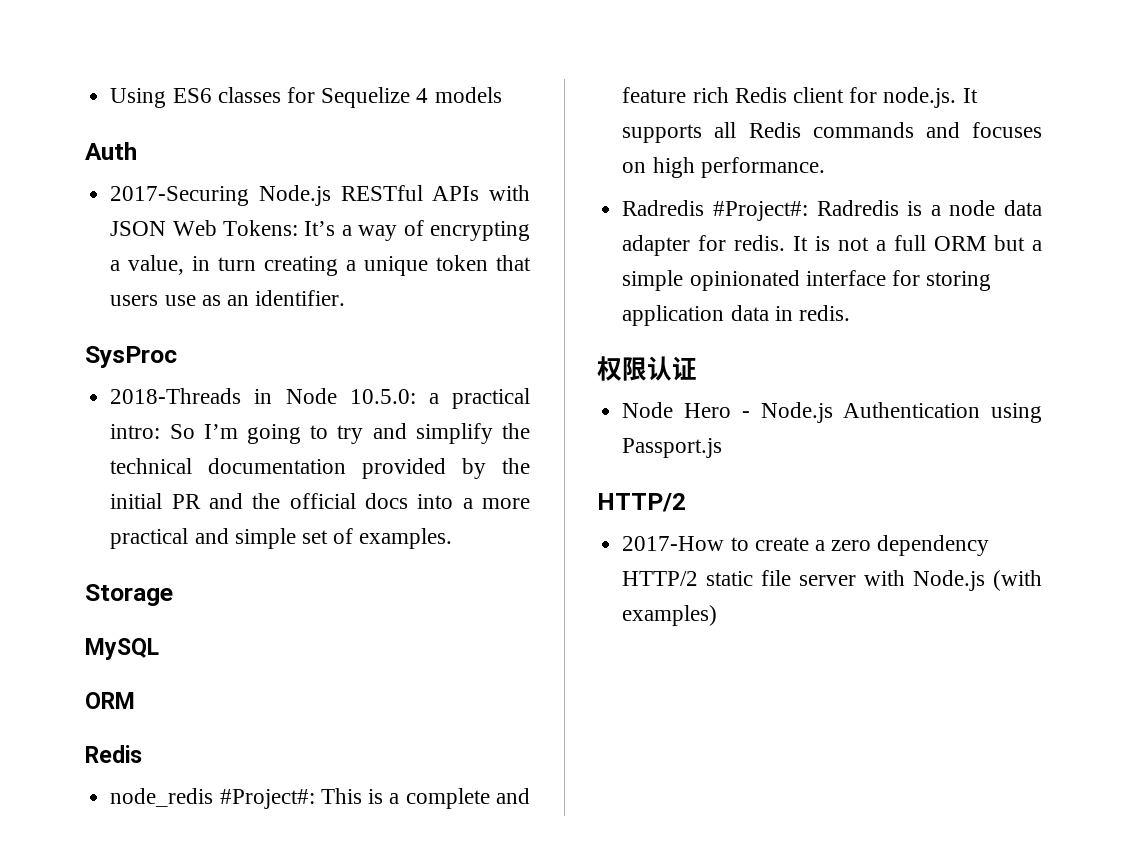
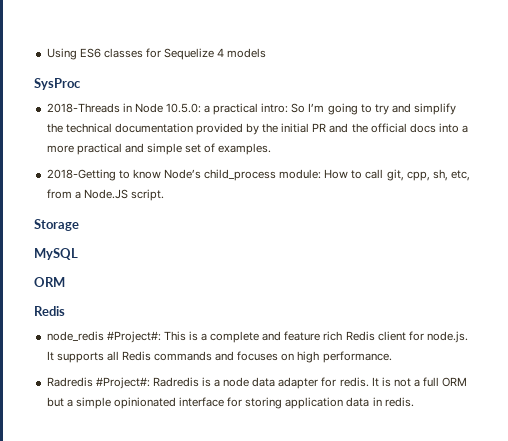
[85,142,137,160] [110,185,530,206] [110,220,530,241] [110,255,531,276] [110,290,346,306] // Auth // 2017-Securing Node.js RESTful APIs with JSON Web Tokens: It’s a way of encrypting a value, in turn creating a unique token that users use as an identifier. -> (267, 53) none
(453, 538) none -> [46,169,470,181] [46,189,164,201] // 2018-Getting to know Node’s child_process module: How to call git, cpp, sh, etc, from a Node.JS script.
[597,356,697,381] [622,402,1042,423] [622,438,723,458] [597,493,686,512] [622,535,990,556] [622,570,1042,591] [622,605,718,626] // 权限认证 // Node Hero - Node.js Authentication using Passport.js // HTTP/2 // 2017-How to create a zero dependency HTTP/2 static file server with Node.js (with examples) -> (414, 402) none

